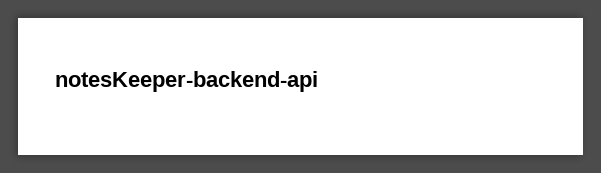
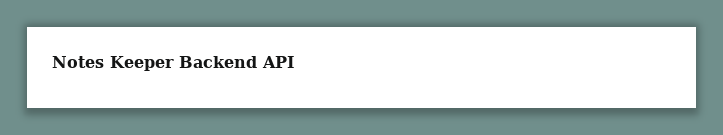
[55,71,318,92] notesKeeper-backend-api -> [52,56,294,71] Notes Keeper Backend API

